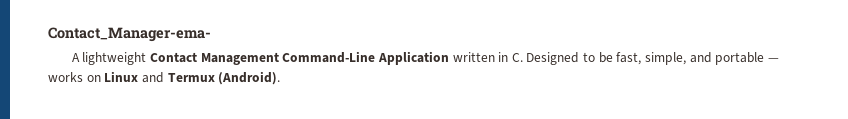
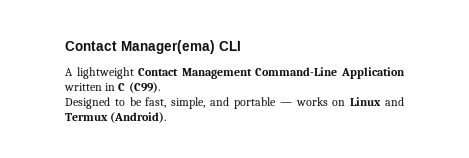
[48,27,211,42] Contact_Manager-ema- -> [65,40,241,54] Contact Manager(ema) CLI
[511,53,523,62] C. -> [118,82,160,93] C (C99). //

